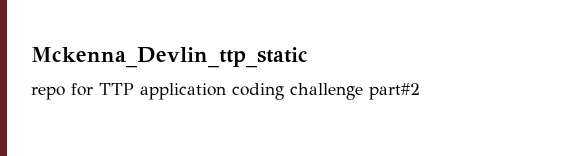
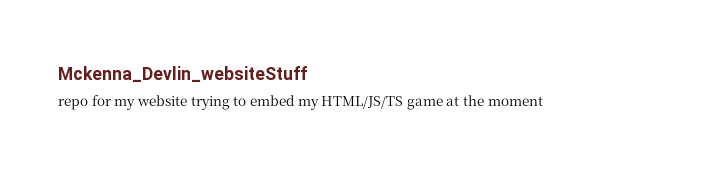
[31,47,308,68] Mckenna_Devlin_ttp_static -> [58,66,307,82] Mckenna_Devlin_websiteStuff
[99,83,420,100] TTP application coding challenge part#2 -> [114,95,543,110] my website trying to embed my HTML/JS/TS game at the moment

